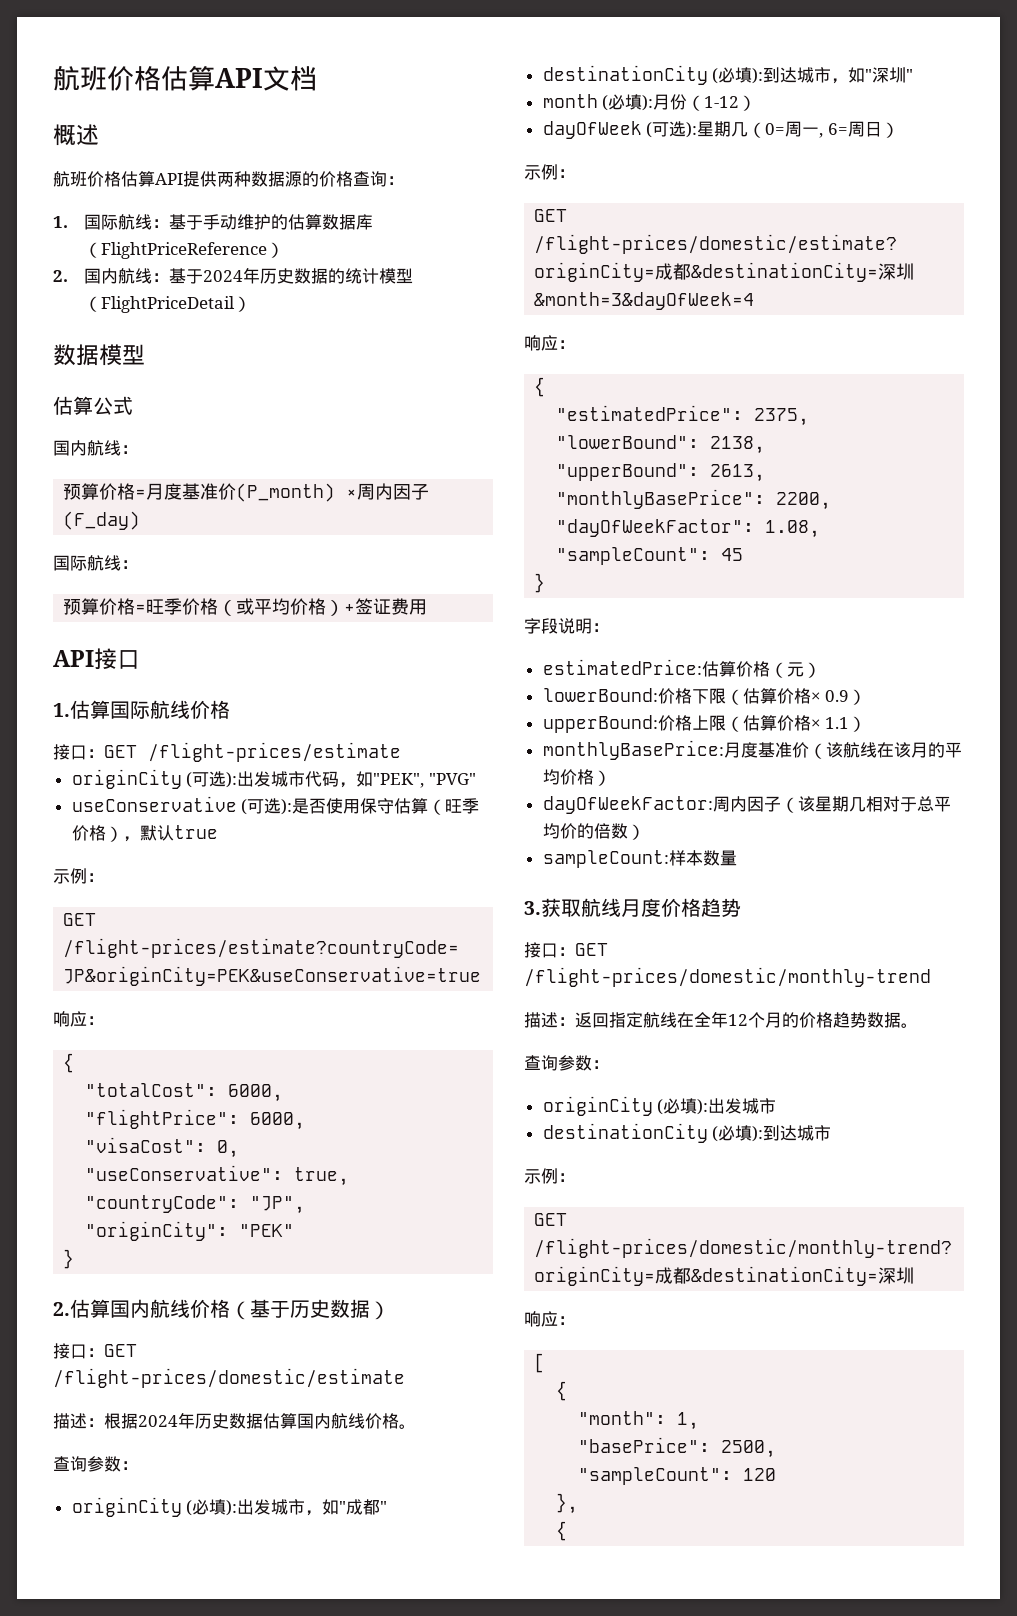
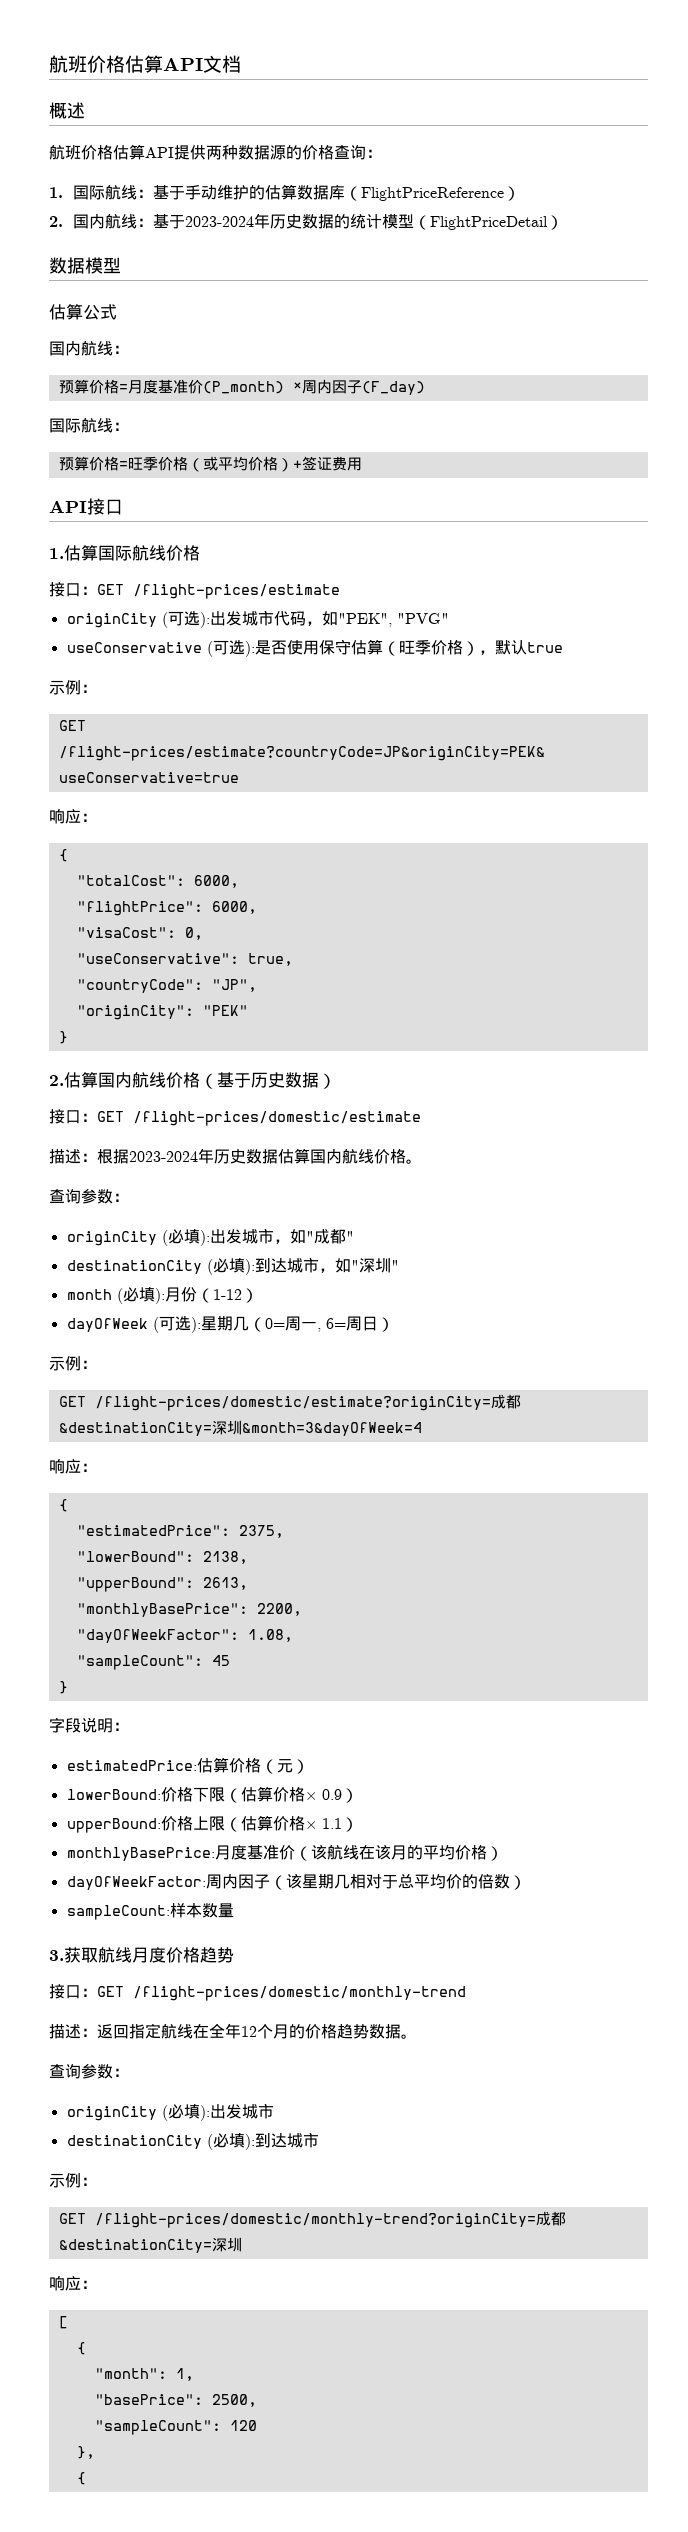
[203,270,244,282] 2024 -> [184,216,254,227] 2023-2024
[138,1415,178,1427] 2024 -> [129,1151,198,1162] 2023-2024

